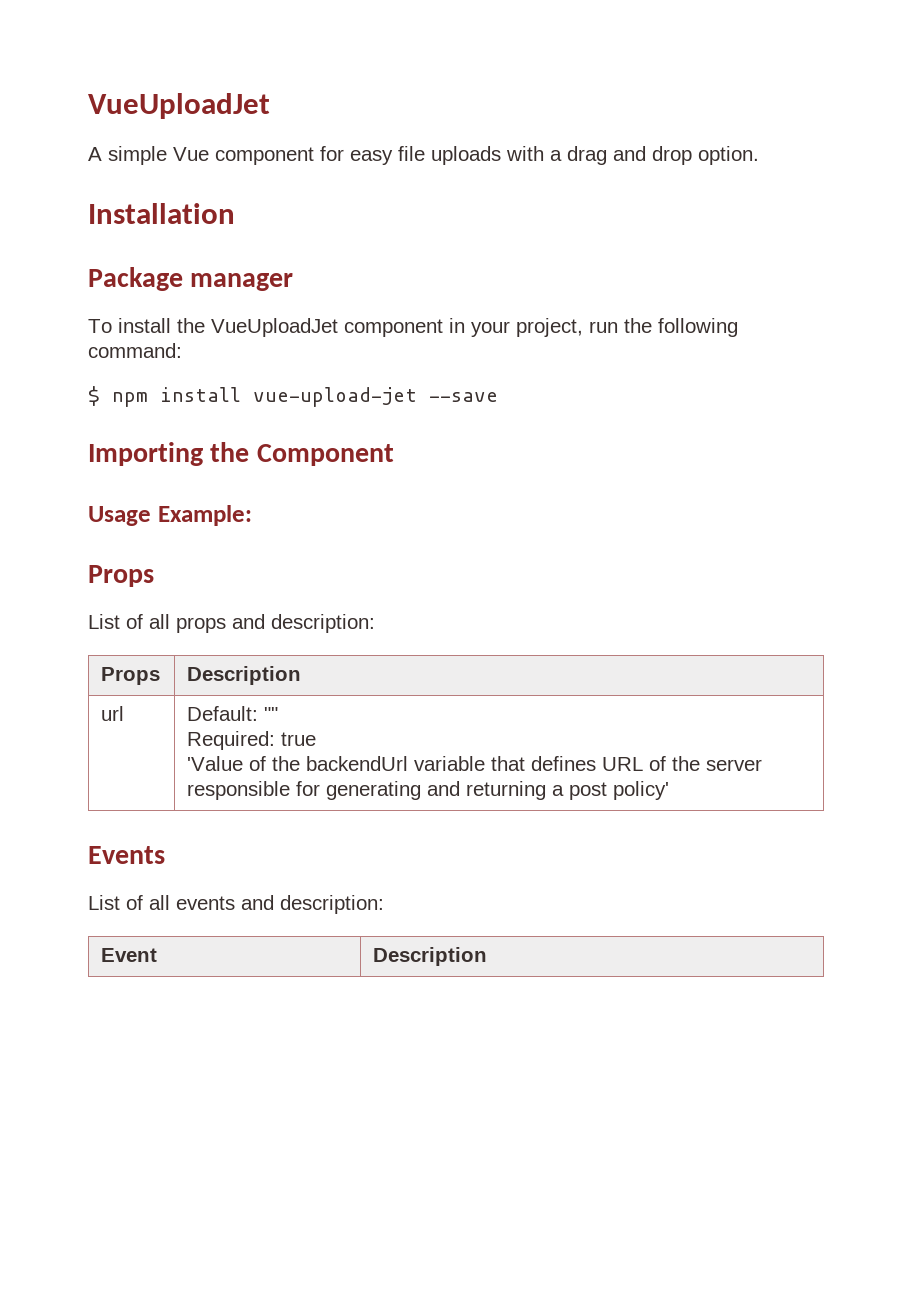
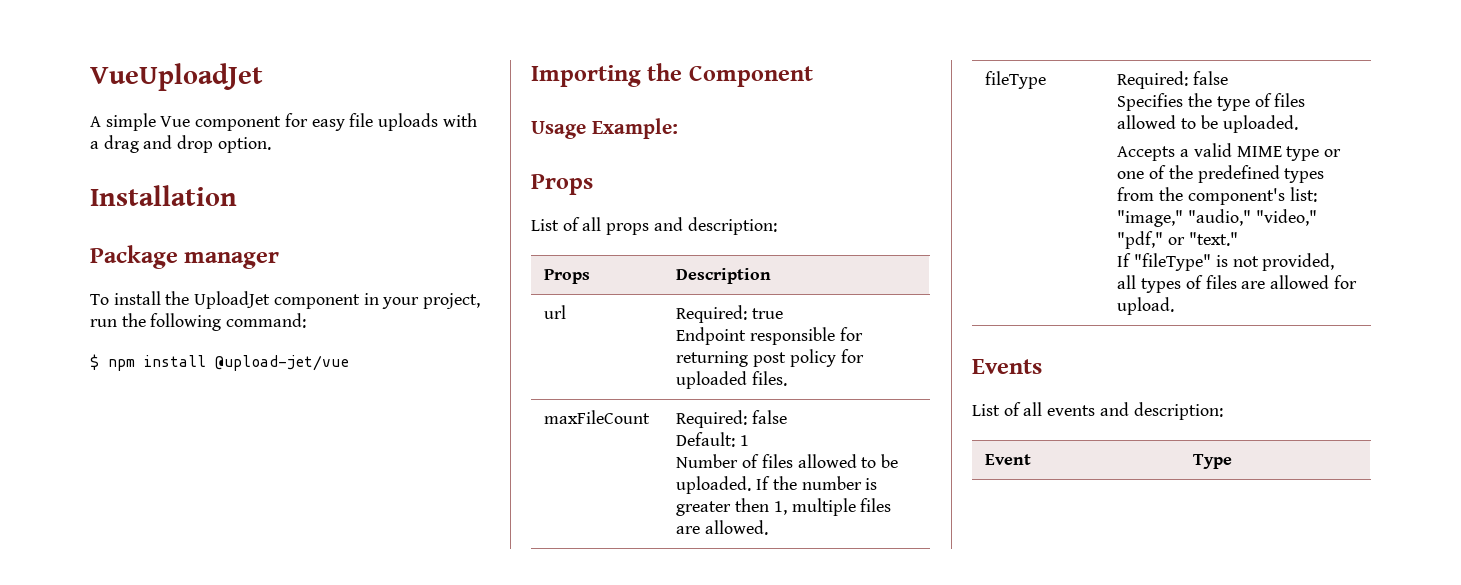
[211,318,338,337] VueUploadJet -> [194,291,271,309] UploadJet
[253,387,498,407] vue-upload-jet --save -> [215,355,349,371] @upload-jet/vue
[187,706,279,721] Default: "" // -> (567, 312) none
[187,756,763,771] [187,781,670,800] 'Value of the backendUrl variable that defines URL of the server responsible for generating and returning a post policy' -> [676,327,863,345] [676,349,864,367] [676,371,788,389] [544,410,651,424] [676,410,788,428] [676,432,750,447] [676,454,899,468] [676,476,878,494] [676,498,892,516] [676,520,769,535] [985,71,1047,89] [1117,71,1229,89] [1117,93,1306,111] [1117,115,1298,133] [1117,143,1342,161] [1117,165,1325,183] [1117,187,1317,205] [1117,209,1317,227] [1117,231,1238,249] [1117,253,1335,271] [1117,275,1357,293] [1117,297,1175,315] Endpoint responsible for returning post policy for uploaded files. // maxFileCount | Required: false // Default: 1 // Number of files allowed to be uploaded. If the number is greater then 1, multiple files are allowed. // fileType | Required: false // Specifies the type of files allowed to be uploaded. // Accepts a valid MIME type or one of the predefined types from the component's list: "image," "audio," "video," "pdf," or "text." // If "fileType" is not provided, all types of files are allowed for upload.
[373,947,488,966] Description -> [1193,454,1233,469] Type

